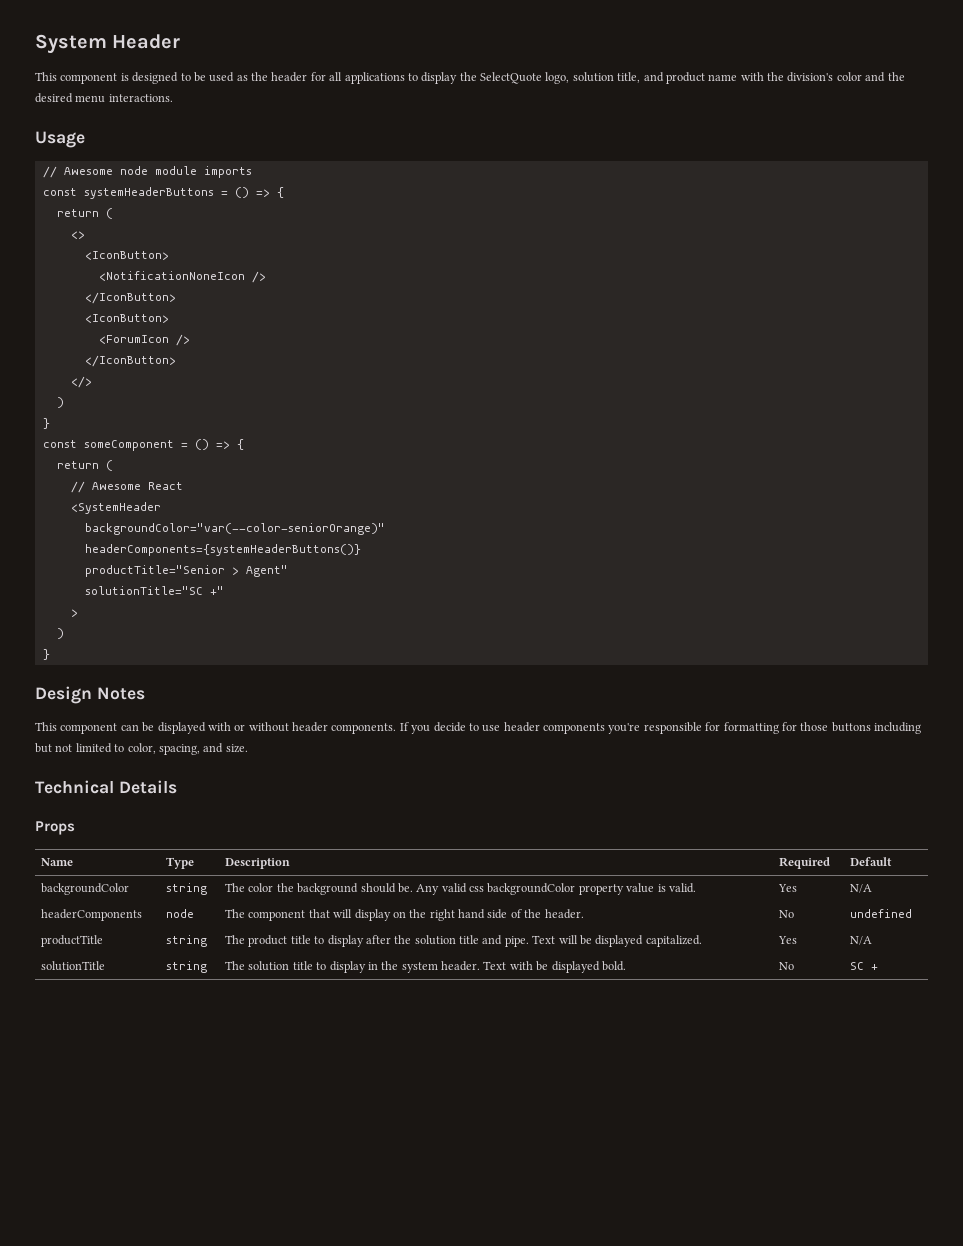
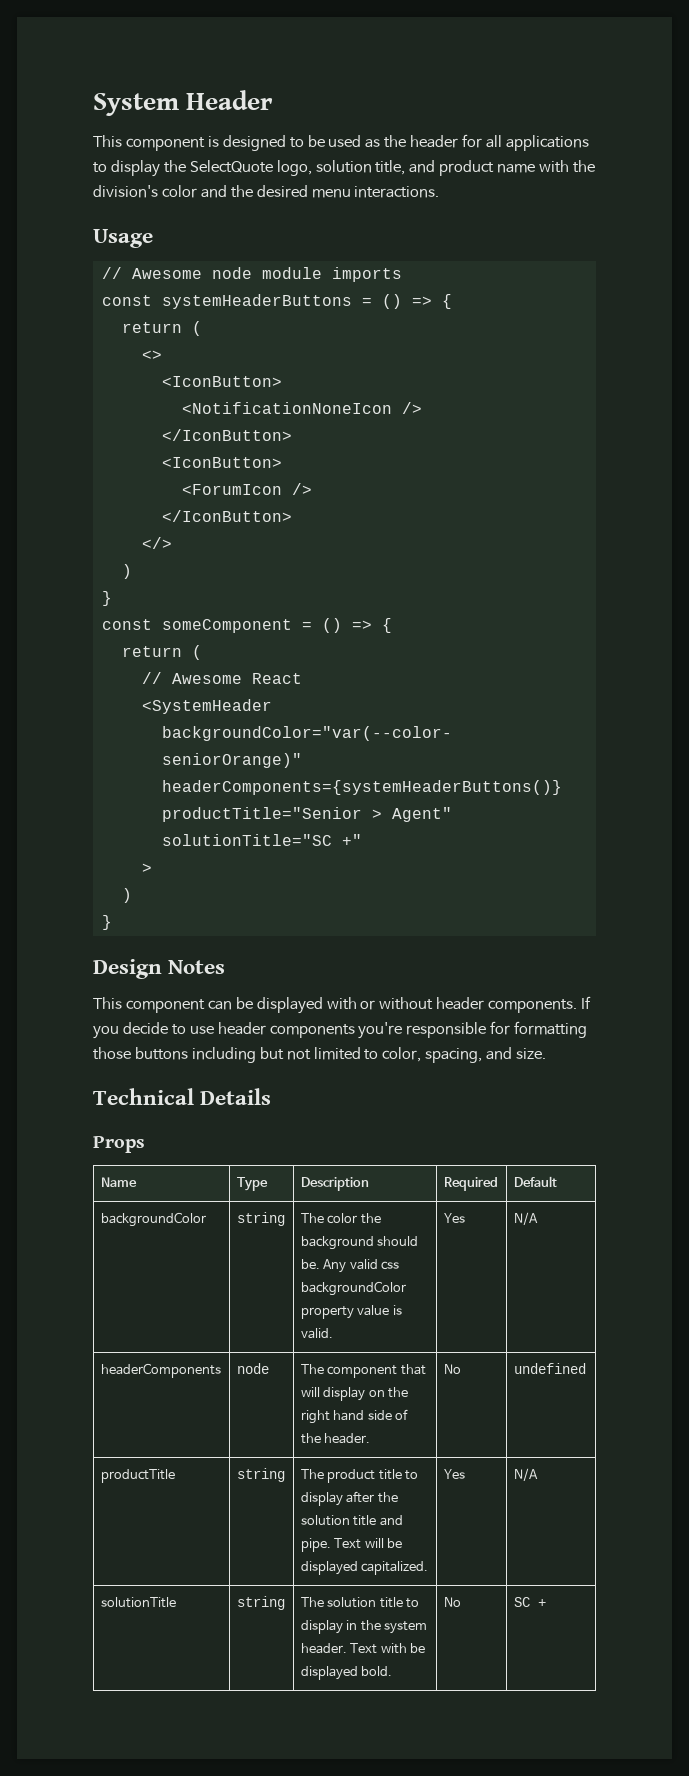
[781,722,797,731] for -> (588, 1029) none

